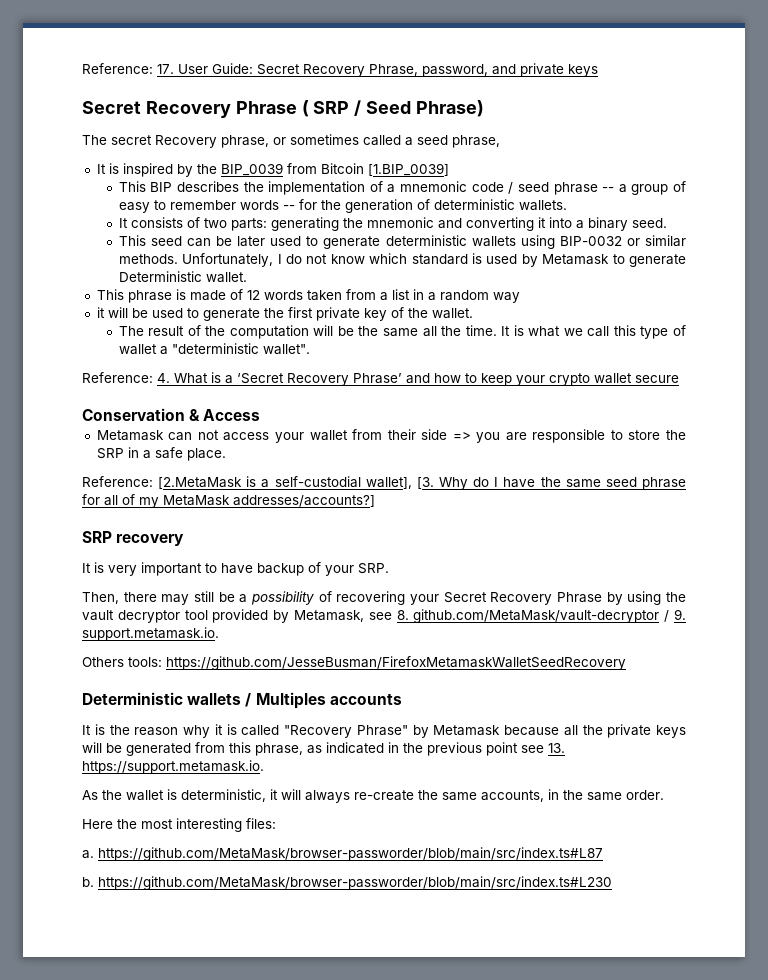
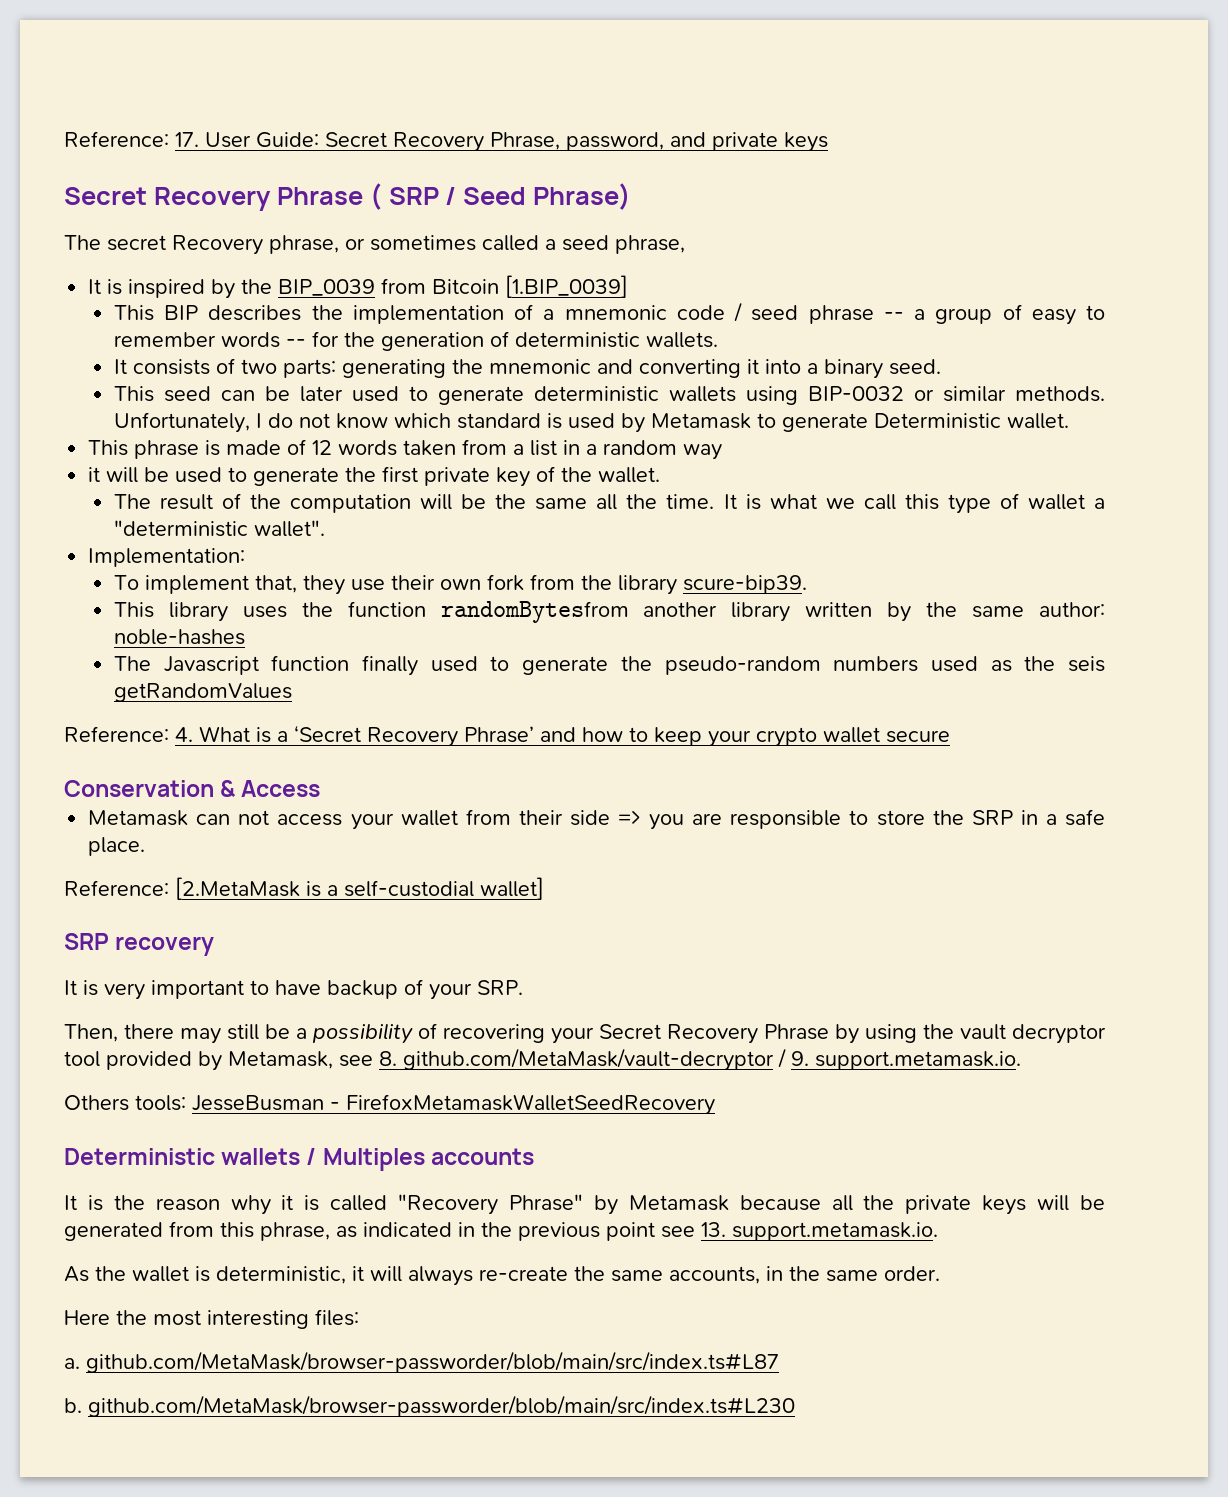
(310, 349) none -> [88,548,246,567] [113,574,807,595] [113,601,1105,623] [113,629,245,645] [113,655,1106,676] [113,683,292,702] // Implementation: // To implement that, they use their own fork from the library scure-bip39. // This library uses the function randomBytesfrom another library written by the same author: noble-hashes // The Javascript function finally used to generate the pseudo-random numbers used as the seis getRandomValues
[365,477,687,490] [82,494,375,508] wallet], [3. Why do I have the same seed phrase for all of my MetaMask addresses/accounts?] -> [480,877,544,900] wallet]
[166,656,626,670] https://github.com/JesseBusman/FirefoxMetamaskWalletSeedRecovery -> [192,1094,715,1115] JesseBusman - FirefoxMetamaskWalletSeedRecovery
[82,760,264,774] https://support.metamask.io. -> [732,1222,938,1241] support.metamask.io.
[98,847,603,861] https://github.com/MetaMask/browser-passworder/blob/main/src/index.ts#L87 -> [86,1351,779,1373] github.com/MetaMask/browser-passworder/blob/main/src/index.ts#L87
[98,876,612,890] https://github.com/MetaMask/browser-passworder/blob/main/src/index.ts#L230 -> [88,1395,795,1417] github.com/MetaMask/browser-passworder/blob/main/src/index.ts#L230

